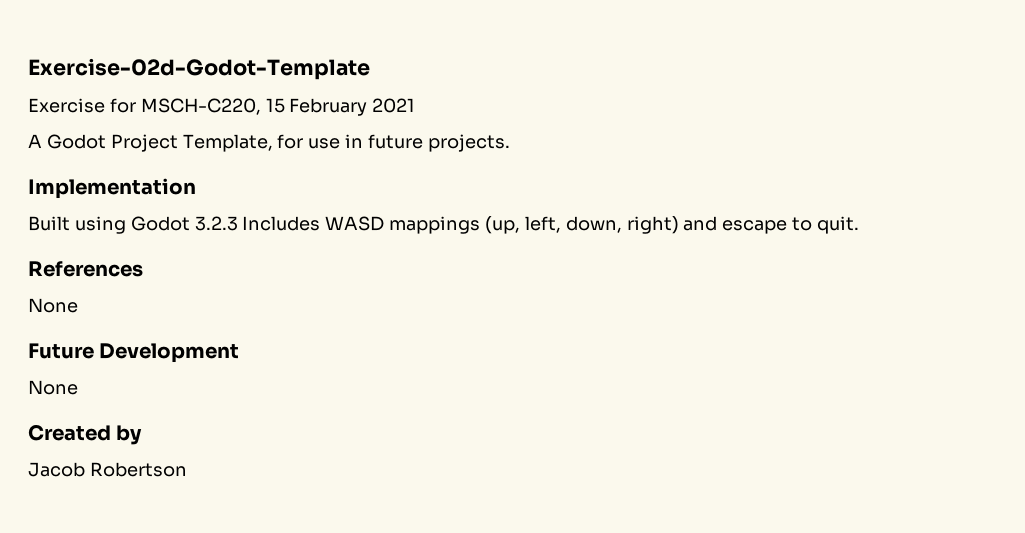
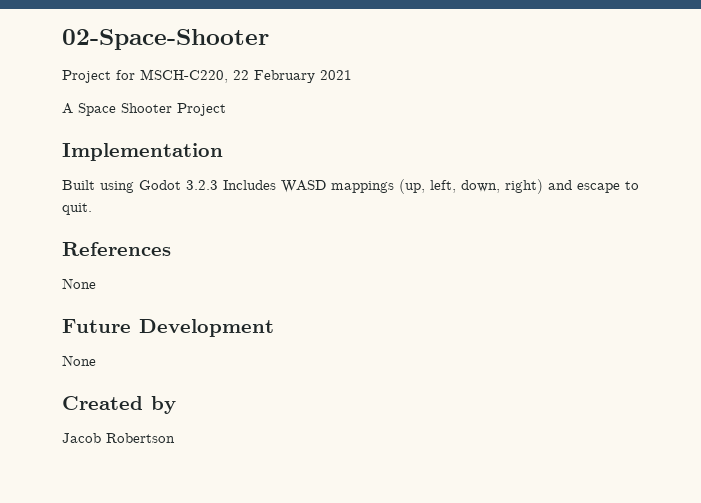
[28,58,370,80] [28,98,105,113] Exercise-02d-Godot-Template // Exercise -> [62,29,269,50] [62,70,111,83] 02-Space-Shooter // Project
[265,98,285,113] 15 -> [233,70,249,80] 22
[46,134,510,152] Godot Project Template, for use in future projects. -> [78,103,226,116] Space Shooter Project

